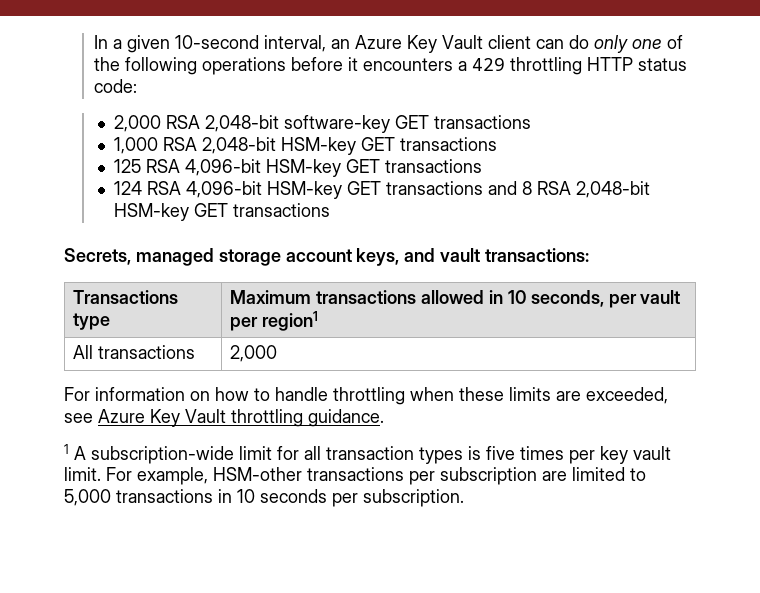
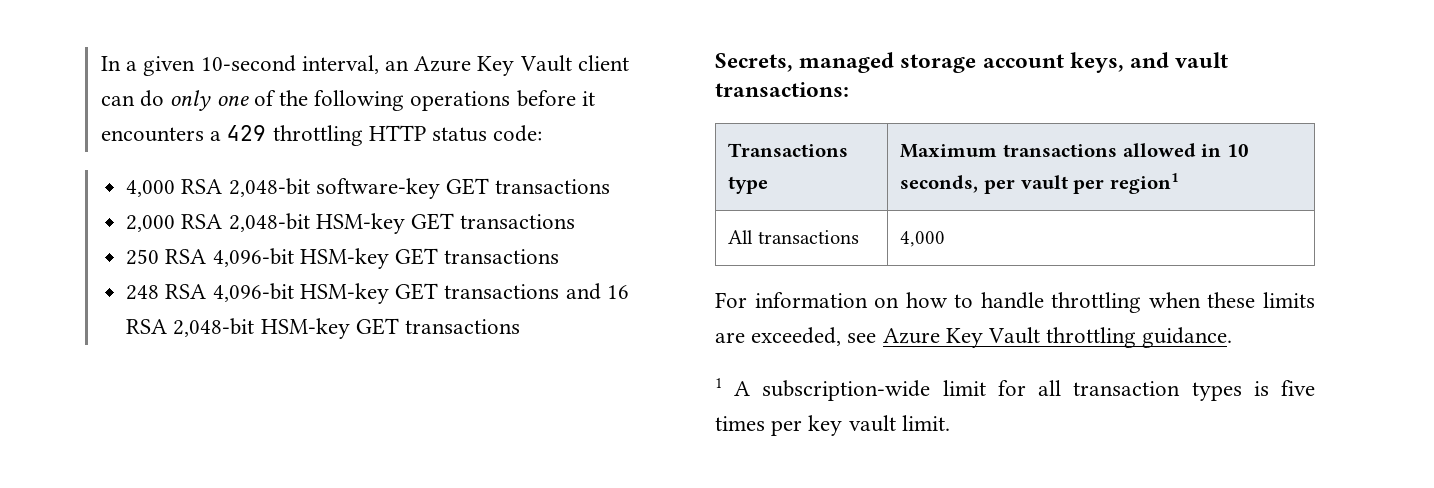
[114,115,162,132] 2,000 -> [126,180,176,197] 4,000
[114,137,498,155] [114,159,142,173] 1,000 RSA 2,048-bit HSM-key GET transactions // 125 -> [126,213,576,234] [126,249,160,265] 2,000 RSA 2,048-bit HSM-key GET transactions // 250
[114,181,143,195] 124 -> [126,285,160,300] 248
[522,181,533,195] 8 -> [606,285,629,299] 16
[230,345,278,362] 2,000 -> [900,231,946,247] 4,000
[106,467,646,485] [64,489,464,507] For example, HSM-other transactions per subscription are limited to 5,000 transactions in 10 seconds per subscription. -> (950, 423) none

